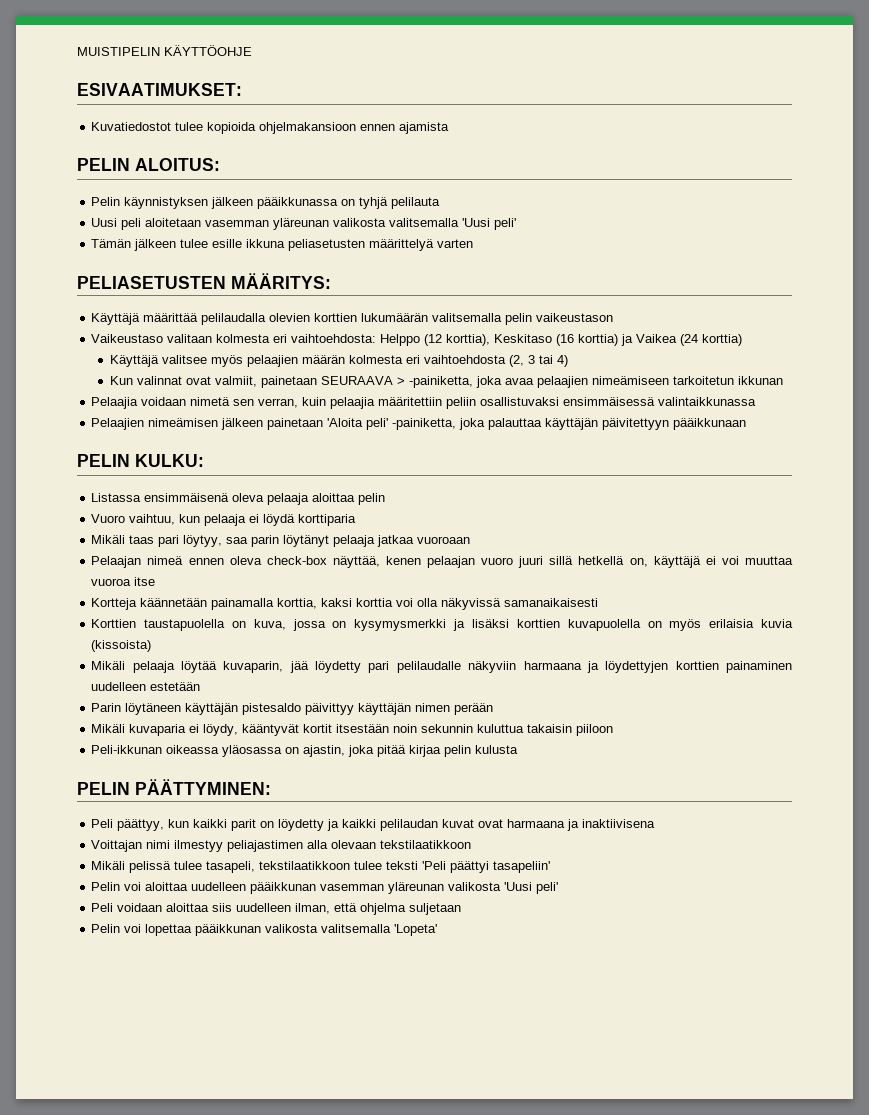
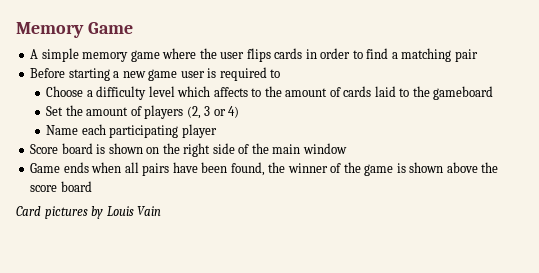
[77,45,252,56] [77,83,242,96] [91,122,450,134] [77,158,220,171] [91,197,441,209] [91,218,517,230] [91,239,474,251] [77,273,331,289] [91,313,614,325] [91,334,743,346] [109,355,506,367] MUISTIPELIN KÄYTTÖOHJE // ESIVAATIMUKSET: // Kuvatiedostot tulee kopioida ohjelmakansioon ennen ajamista // PELIN ALOITUS: // Pelin käynnistyksen jälkeen pääikkunassa on tyhjä pelilauta // Uusi peli aloitetaan vasemman yläreunan valikosta valitsemalla 'Uusi peli' // Tämän jälkeen tulee esille ikkuna peliasetusten määrittelyä varten // PELIASETUSTEN MÄÄRITYS: // Käyttäjä määrittää pelilaudalla olevien korttien lukumäärän valitsemalla pelin vaikeustason // Vaikeustaso valitaan kolmesta eri vaihtoehdosta: Helppo (12 korttia), Keskitaso (16 korttia) ja Vaikea (24 korttia) // Käyttäjä valitsee myös pelaajien määrän kolmesta eri vaihtoehdosta -> [16,22,133,38] [30,48,478,62] [30,67,281,81] [46,86,494,100] [46,105,184,119] Memory Game // A simple memory game where the user flips cards in order to find a matching pair // Before starting a new game user is required to // Choose a difficulty level which affects to the amount of cards laid to the gameboard // Set the amount of players
[538,355,553,364] tai -> [213,109,226,116] or
[109,376,783,388] [91,397,757,409] [91,418,747,430] [77,454,204,467] [91,493,386,505] [91,514,357,526] [91,535,471,547] [91,556,794,568] [91,577,156,586] [91,598,599,610] [91,619,793,631] [91,640,152,652] [91,661,792,673] [91,682,201,691] [91,703,494,715] [91,724,614,736] [91,745,519,757] [77,779,271,795] [91,819,656,831] [91,840,472,852] [91,861,551,873] [91,882,559,894] [91,903,462,915] [91,924,438,936] Kun valinnat ovat valmiit, painetaan SEURAAVA > -painiketta, joka avaa pelaajien nimeämiseen tarkoitetun ikkunan // Pelaajia voidaan nimetä sen verran, kuin pelaajia määritettiin peliin osallistuvaksi ensimmäisessä valintaikkunassa // Pelaajien nimeämisen jälkeen painetaan 'Aloita peli' -painiketta, joka palauttaa käyttäjän päivitettyyn pääikkunaan // PELIN KULKU: // Listassa ensimmäisenä oleva pelaaja aloittaa pelin // Vuoro vaihtuu, kun pelaaja ei löydä korttiparia // Mikäli taas pari löytyy, saa parin löytänyt pelaaja jatkaa vuoroaan // Pelaajan nimeä ennen oleva check-box näyttää, kenen pelaajan vuoro juuri sillä hetkellä on, käyttäjä ei voi muuttaa vuoroa itse // Kortteja käännetään painamalla korttia, kaksi korttia voi olla näkyvissä samanaikaisesti // Korttien taustapuolella on kuva, jossa on kysymysmerkki ja lisäksi korttien kuvapuolella on myös erilaisia kuvia (kissoista) // Mikäli pelaaja löytää kuvaparin, jää löydetty pari pelilaudalle näkyviin harmaana ja löydettyjen korttien painaminen uudelleen estetään // Parin löytäneen käyttäjän pistesaldo päivittyy käyttäjän nimen perään // Mikäli kuvaparia ei löydy, kääntyvät kortit itsestään noin sekunnin kuluttua takaisin piiloon // Peli-ikkunan oikeassa yläosassa on ajastin, joka pitää kirjaa pelin kulusta // PELIN PÄÄTTYMINEN: // Peli päättyy, kun kaikki parit on löydetty ja kaikki pelilaudan kuvat ovat harmaana ja inaktiivisena // Voittajan nimi ilmestyy peliajastimen alla olevaan tekstilaatikkoon // Mikäli pelissä tulee tasapeli, tekstilaatikkoon tulee teksti 'Peli päättyi tasapeliin' // Pelin voi aloittaa uudelleen pääikkunan vasemman yläreunan valikosta 'Uusi peli' // Peli voidaan aloittaa siis uudelleen ilman, että ohjelma suljetaan // Pelin voi lopettaa pääikkunan valikosta valitsemalla 'Lopeta' -> [46,124,217,138] [30,143,347,157] [30,162,499,176] [30,181,92,192] [16,206,162,219] Name each participating player // Score board is shown on the right side of the main window // Game ends when all pairs have been found, the winner of the game is shown above the score board // Card pictures by Louis Vain

